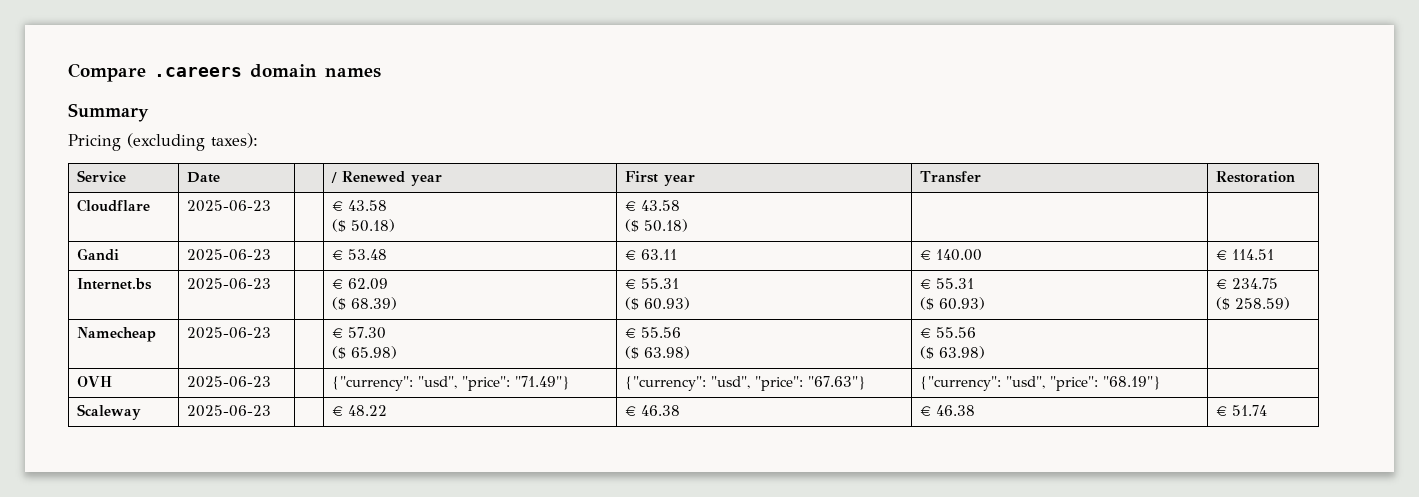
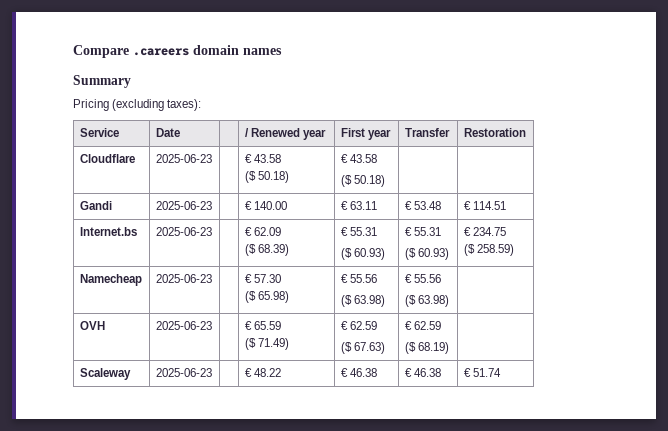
[347,249,387,260] 53.48 -> [253,201,287,210] 140.00
[935,249,982,261] 140.00 -> [413,201,441,210] 53.48
[331,376,570,391] [624,376,866,391] [919,376,1161,391] {"currency": "usd", "price": "71.49"} | {"currency": "usd", "price": "67.63"} | {"currency": "usd", "price": "68.19"} -> [244,321,281,330] [244,338,289,350] [340,321,377,330] [340,342,385,354] [404,321,441,330] [404,342,449,354] € 65.59 // ($ 71.49) | € 62.59 // ($ 67.63) | € 62.59 // ($ 68.19)

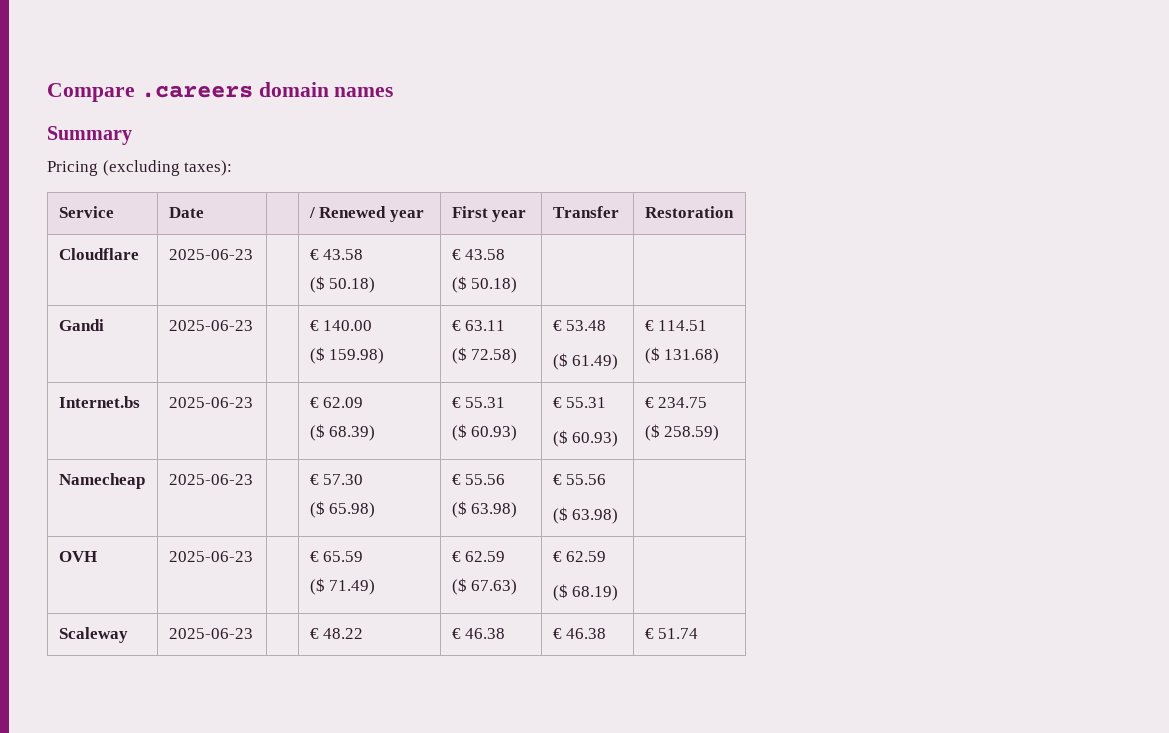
(287, 205) none -> [309,347,385,364] // ($ 159.98)
(377, 205) none -> [451,347,518,364] // ($ 72.58)
(441, 205) none -> [552,353,619,370] // ($ 61.49)
(506, 205) none -> [644,347,720,364] // ($ 131.68)

